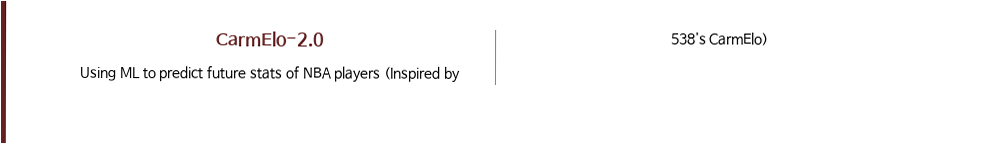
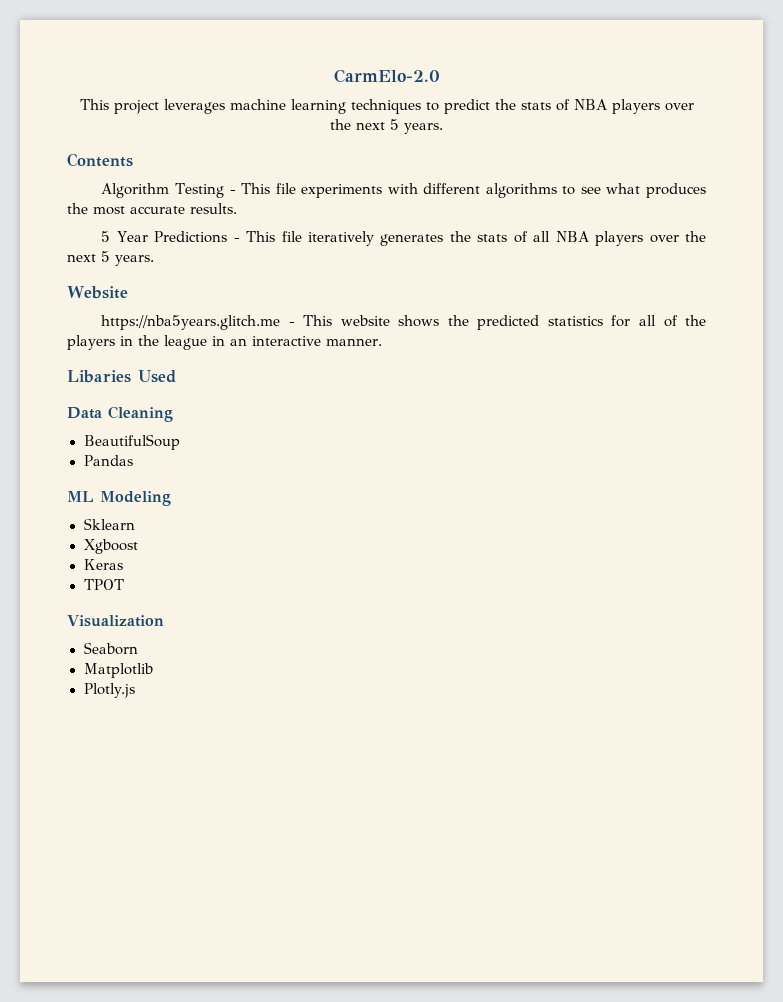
[79,66,141,82] Using ML -> [79,99,421,114] This project leverages machine learning techniques
[206,65,248,80] future -> [494,99,516,110] the
[383,66,461,83] [670,32,770,46] (Inspired by 538's CarmElo) -> [664,103,694,111] [330,119,443,134] [67,153,133,167] [101,183,706,198] [67,203,237,215] [101,231,707,246] [67,251,154,266] [67,286,128,299] [101,315,706,330] [67,335,382,350] [67,370,176,383] [67,406,173,422] [83,434,180,450] [83,455,133,466] [67,491,171,506] [83,518,135,530] [83,539,138,554] [83,559,123,570] [83,579,124,590] [67,615,164,627] [83,642,138,655] [83,663,153,678] [83,683,136,698] over the next 5 years. // Contents // Algorithm Testing - This file experiments with different algorithms to see what produces the most accurate results. // 5 Year Predictions - This file iteratively generates the stats of all NBA players over the next 5 years. // Website // https://nba5years.glitch.me - This website shows the predicted statistics for all of the players in the league in an interactive manner. // Libaries Used // Data Cleaning // BeautifulSoup // Pandas // ML Modeling // Sklearn // Xgboost // Keras // TPOT // Visualization // Seaborn // Matplotlib // Plotly.js

